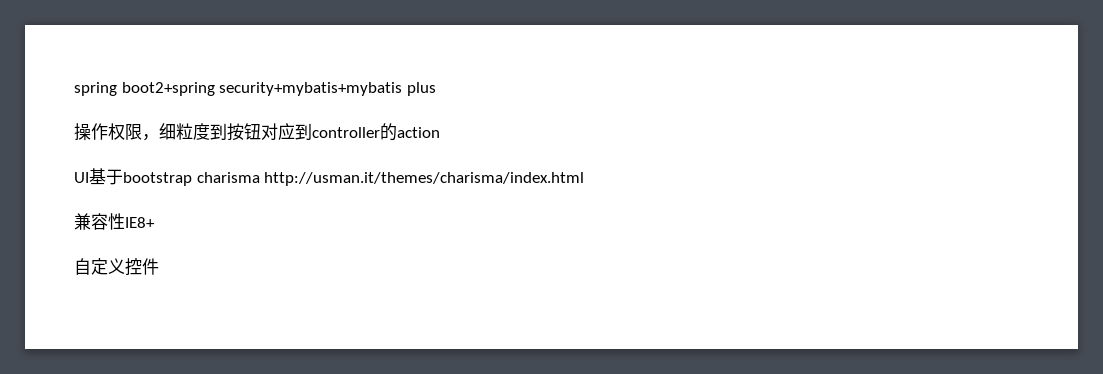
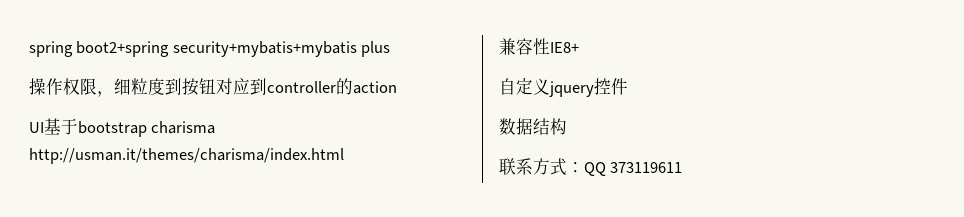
(125, 266) none -> [549,81,594,97] jquery
(159, 266) none -> [499,118,567,135] [499,158,683,176] // 数据结构 // 联系方式：QQ 373119611

